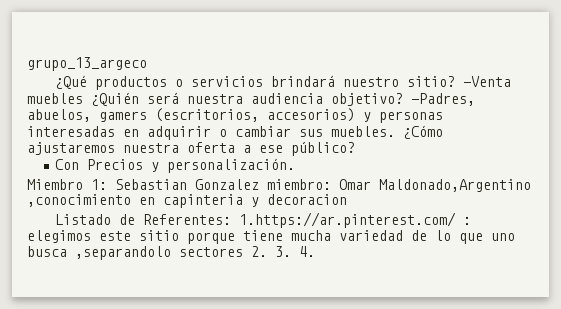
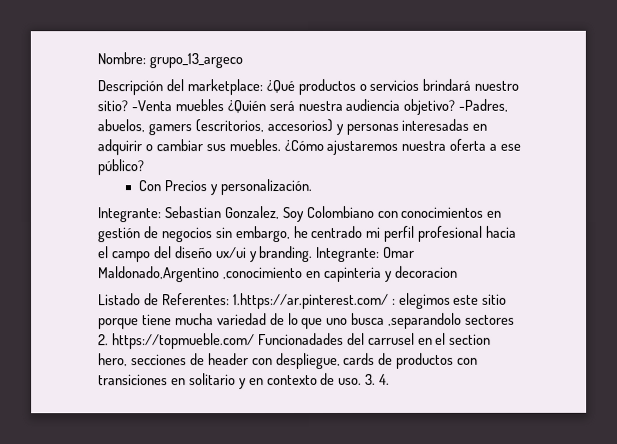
(27, 64) none -> [97,52,146,65] Nombre:
(147, 64) none -> [97,79,263,96] Descripción del marketplace:
[27,179,331,190] Miembro 1: Sebastian Gonzalez miembro: -> [97,205,502,223] [98,225,518,243] [98,245,381,263] Integrante: Sebastian Gonzalez, Soy Colombiano con conocimientos en gestión de negocios sin embargo, he centrado mi perfil profesional hacia el campo del diseño ux/ui y branding. Integrante:
(267, 251) none -> [111,332,492,350] [98,352,479,370] [98,372,363,390] https://topmueble.com/ Funcionadades del carrusel en el section hero, secciones de header con despliegue, cards de productos con transiciones en solitario y en contexto de uso.

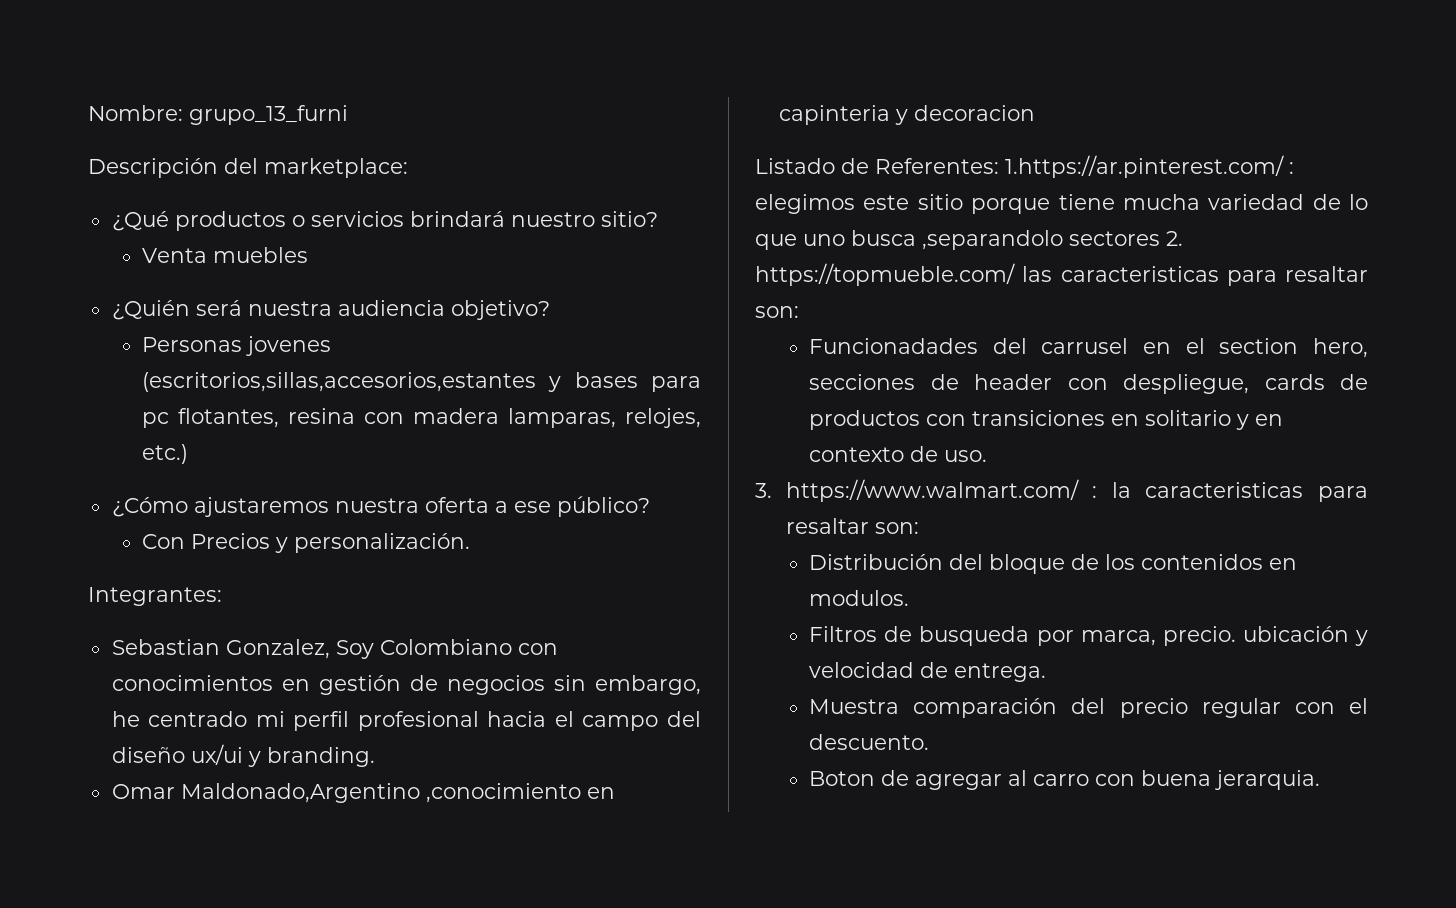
[148,53,243,69] grupo_13_argeco -> [189,105,348,125] grupo_13_furni
(263, 87) none -> (408, 168) //
[130,100,172,112] -Venta -> [142,248,208,263] // Venta
(224, 105) none -> (309, 255) //
[458,98,509,112] [97,118,488,136] [97,139,281,156] -Padres, abuelos, gamers (escritorios, accesorios) y personas interesadas en adquirir o cambiar sus muebles. -> [142,336,332,356] [142,372,701,392] [142,408,702,428] [142,444,189,464] // Personas jovenes (escritorios,sillas,accesorios,estantes y bases para pc flotantes, resina con madera lamparas, relojes, etc.) //
[97,207,162,223] Integrante: -> [88,587,222,606] Integrantes: //
[316,246,381,262] Integrante: -> (375, 757) //
(255, 341) none -> [1022,266,1368,286] [755,306,799,318] las caracteristicas para resaltar son: //
[365,373,391,385] 3. 4. -> [755,479,1368,502] [785,518,919,534] [809,554,1298,574] [809,590,910,606] [809,626,1368,646] [809,662,1047,682] [809,698,1368,718] [809,734,930,750] [809,770,1321,790] // 3. https://www.walmart.com/ : la caracteristicas para resaltar son: // Distribución del bloque de los contenidos en modulos. // Filtros de busqueda por marca, precio. ubicación y velocidad de entrega. // Muestra comparación del precio regular con el descuento. // Boton de agregar al carro con buena jerarquia.

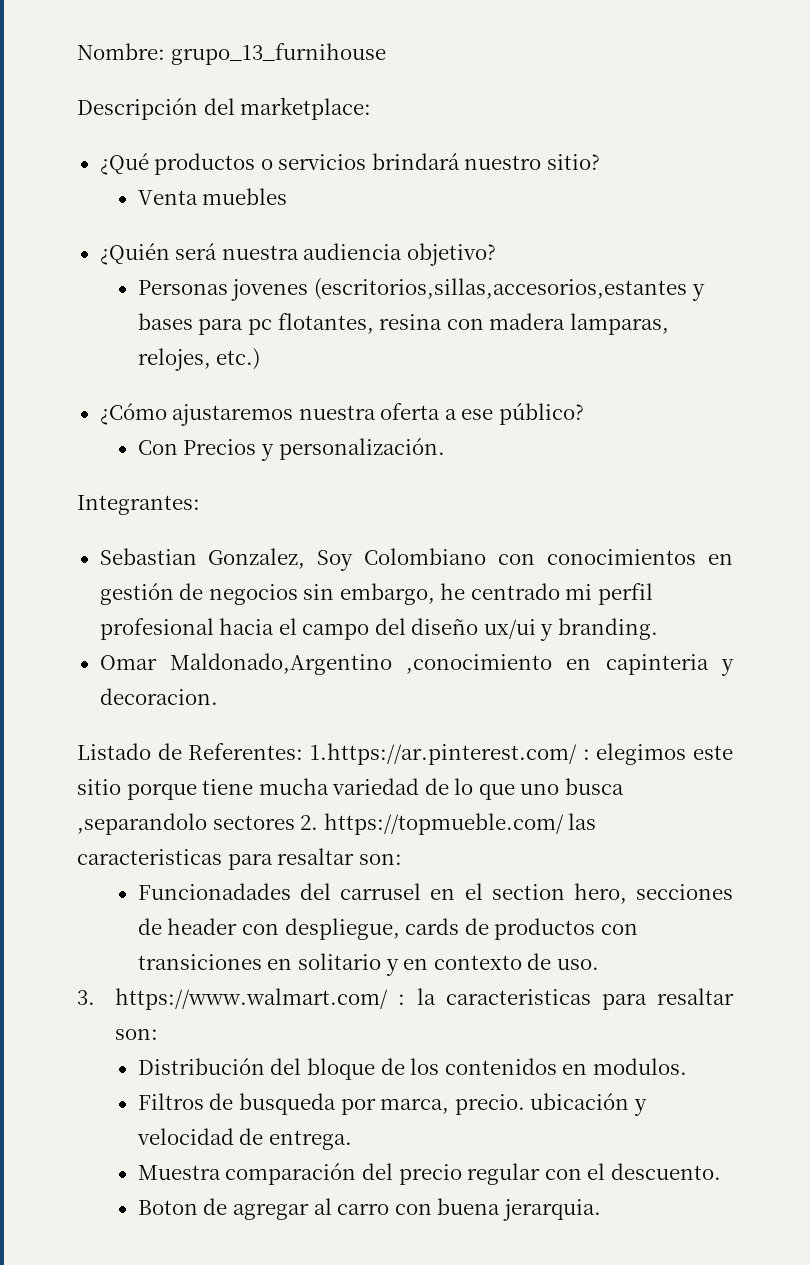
[189,105,348,125] grupo_13_furni -> [170,43,386,65] grupo_13_furnihouse
[913,105,1035,121] decoracion -> [99,688,218,705] decoracion.

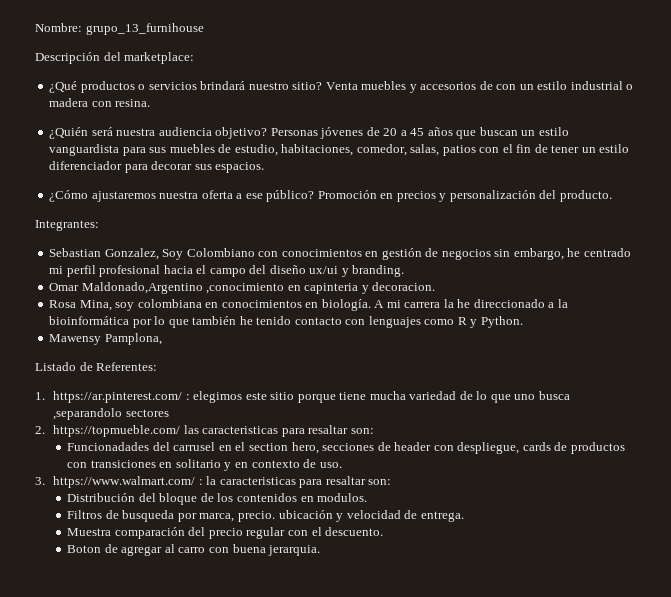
(600, 162) // -> (323, 86) none
(288, 196) none -> [409,81,634,93] [49,98,151,107] y accesorios de con un estilo industrial o madera con resina.
[137,278,705,301] [137,313,669,335] [137,348,261,371] // Personas jovenes (escritorios,sillas,accesorios,estantes y bases para pc flotantes, resina con madera lamparas, relojes, etc.) -> [270,127,569,139] [49,144,630,156] [49,161,265,173] Personas jóvenes de 20 a 45 años que buscan un estilo vanguardista para sus muebles de estudio, habitaciones, comedor, salas, patios con el fin de tener un estilo diferenciador para decorar sus espacios.
[137,438,445,461] // Con Precios y personalización. -> [317,190,612,202] Promoción en precios y personalización del producto.
(218, 696) none -> [49,299,568,311] [49,316,523,328] [49,333,162,345] // Rosa Mina, soy colombiana en conocimientos en biología. A mi carrera la he direccionado a la bioinformática por lo que también he tenido contacto con lenguajes como R y Python. // Mawensy Pamplona,
[310,743,577,765] 1.https://ar.pinterest.com/ -> [35,391,183,403] // 1. https://ar.pinterest.com/
(295, 822) none -> (169, 413) //

